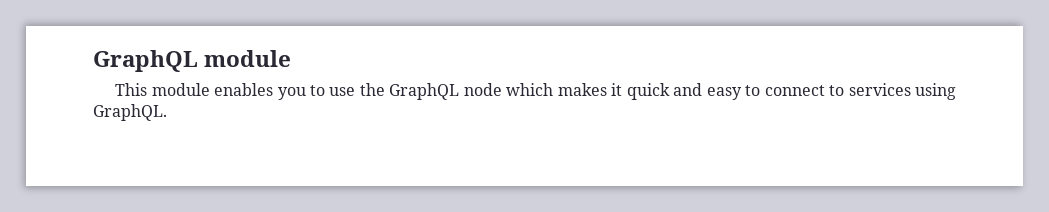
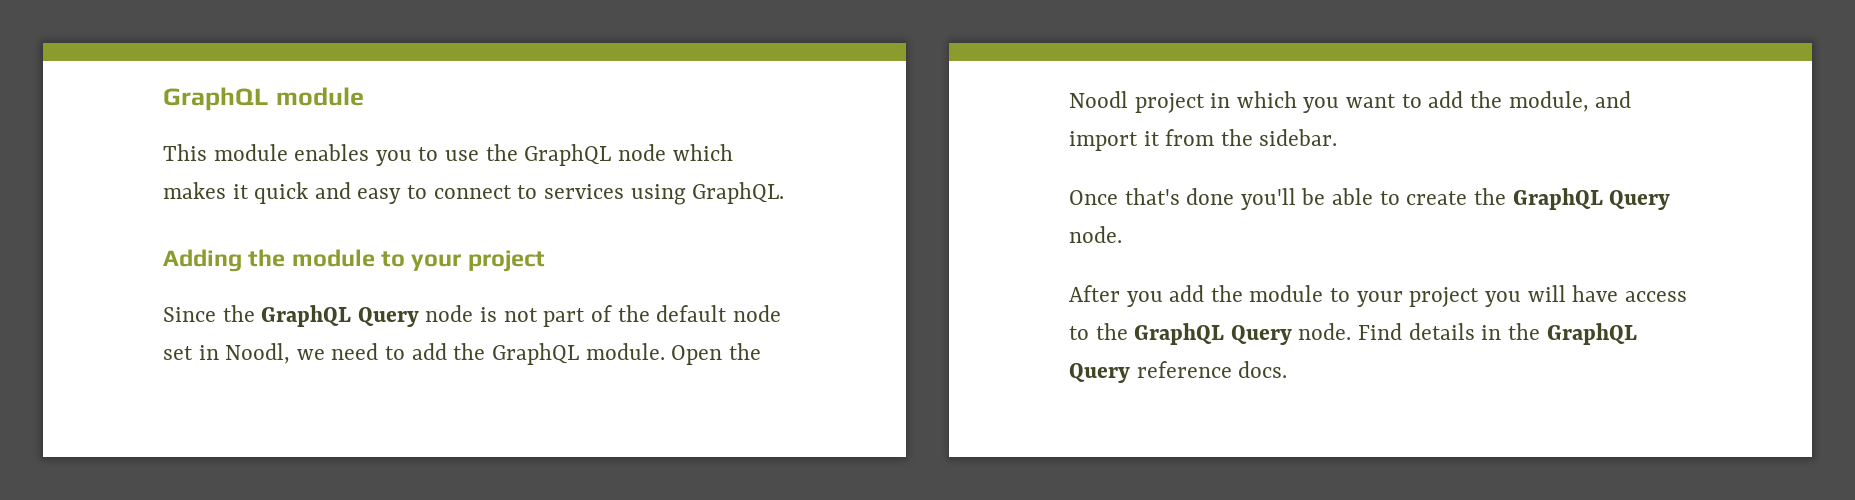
(167, 112) none -> [163,249,545,272] [163,305,781,327] [163,343,761,365] [1069,91,1632,113] [1069,129,1338,151] [1069,188,1671,210] [1069,226,1122,243] [1069,285,1687,307] [1069,323,1637,345] [1069,361,1288,383] // Adding the module to your project // Since the GraphQL Query node is not part of the default node set in Noodl, we need to add the GraphQL module. Open the Noodl project in which you want to add the module, and import it from the sidebar. // Once that's done you'll be able to create the GraphQL Query node. // After you add the module to your project you will have access to the GraphQL Query node. Find details in the GraphQL Query reference docs.

